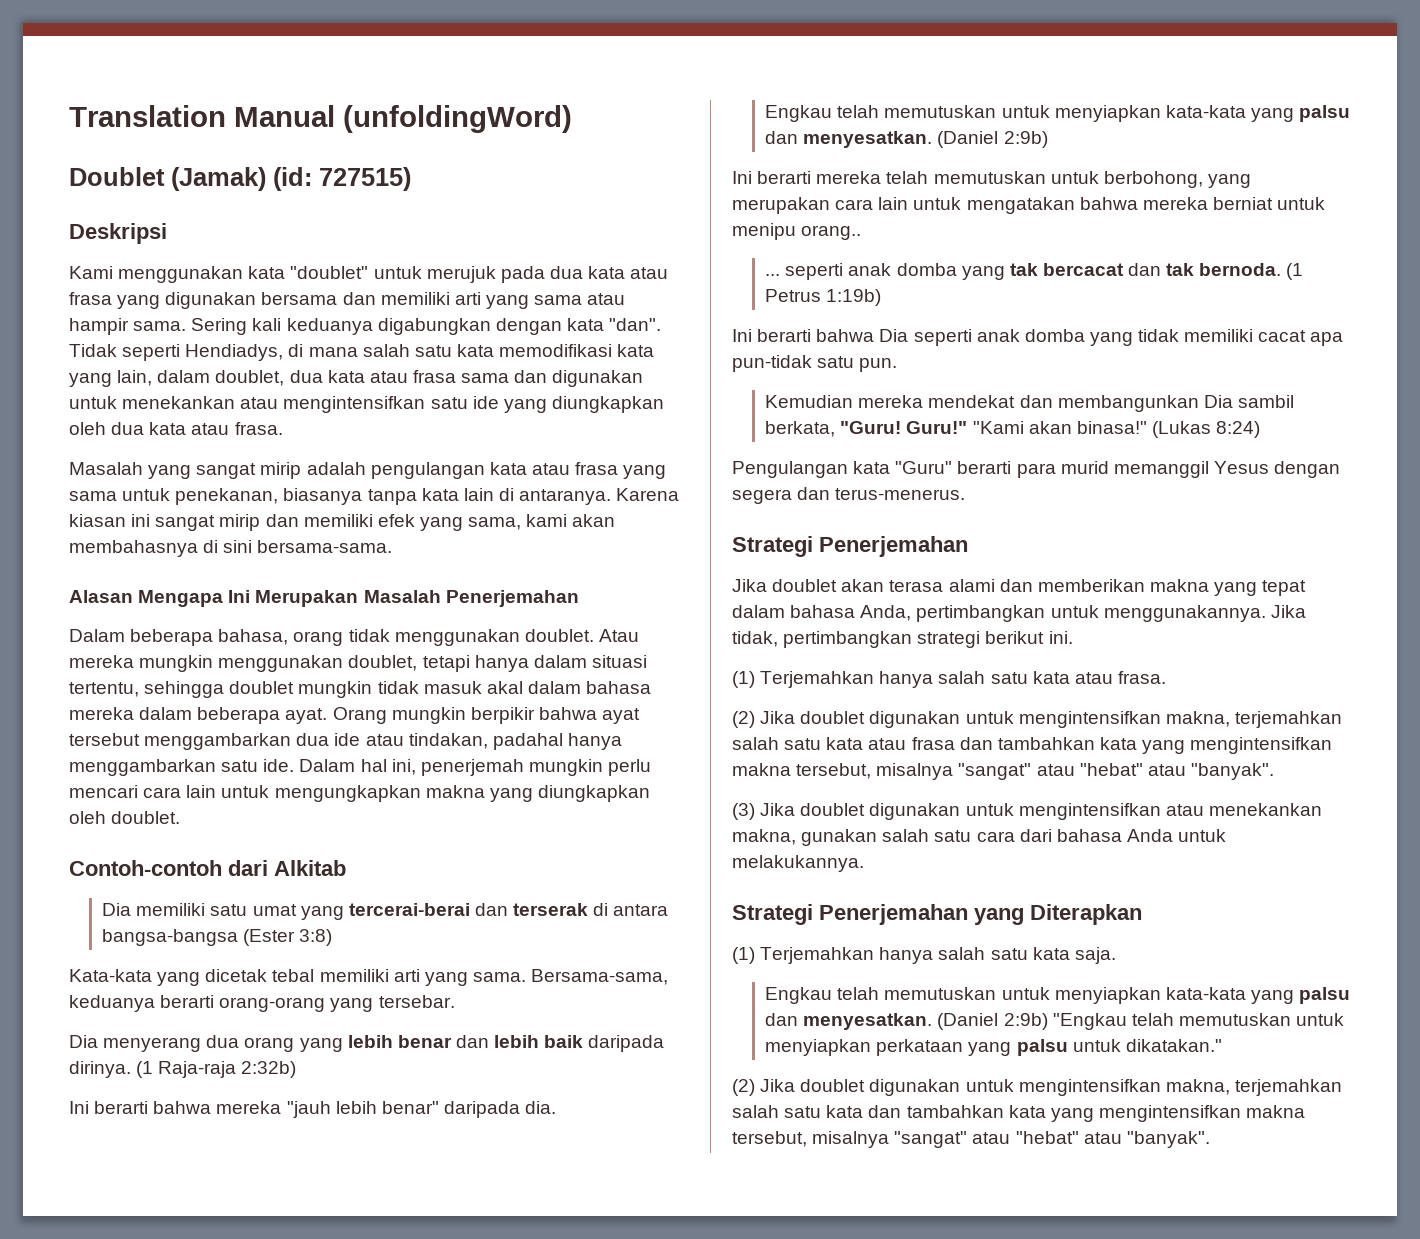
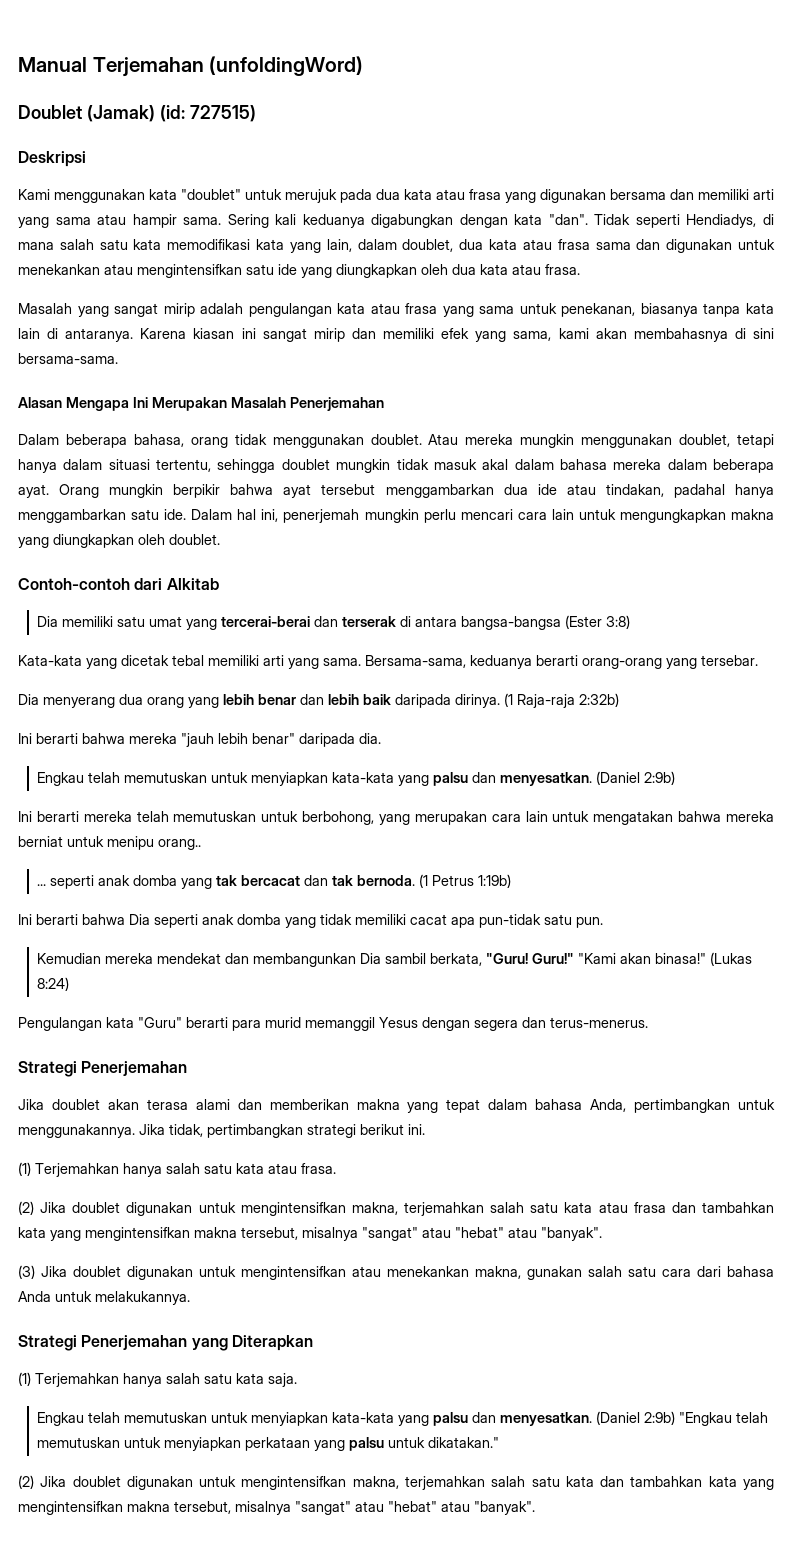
[69,105,335,127] Translation Manual -> [18,57,204,77] Manual Terjemahan

